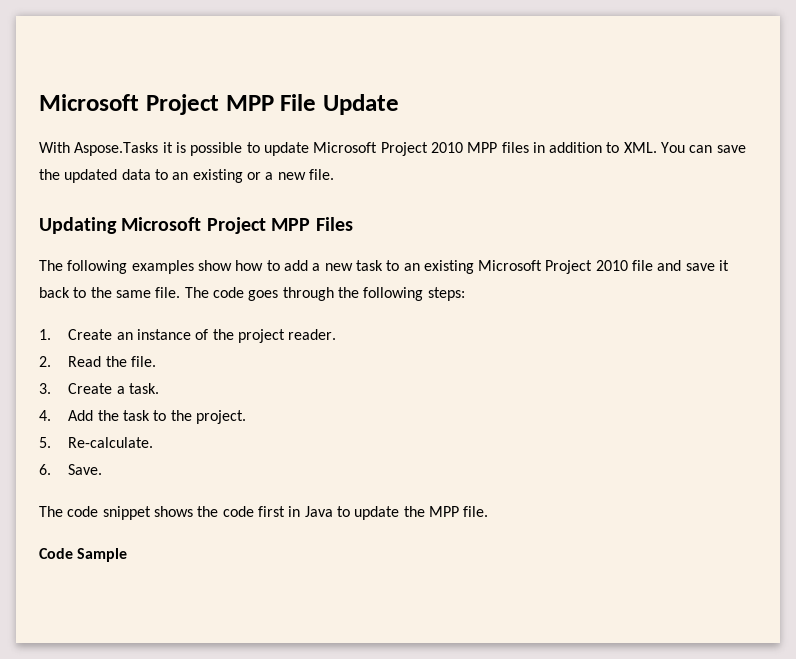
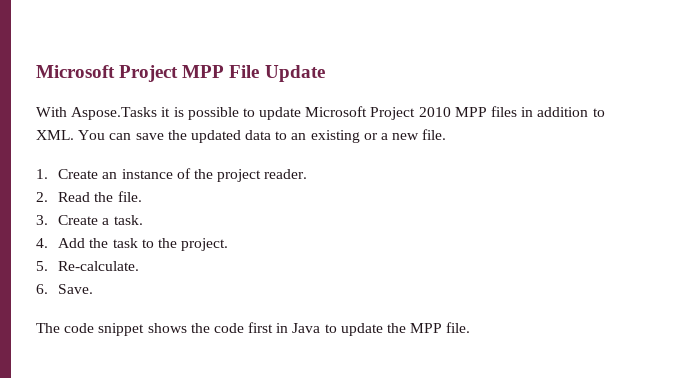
[39,217,353,234] [39,260,730,274] [39,287,465,301] // Updating Microsoft Project MPP Files // The following examples show how to add a new task to an existing Microsoft Project 2010 file and save it back to the same file. The code goes through the following steps: -> (447, 134) none
[39,548,128,562] // Code Sample -> (471, 327) none

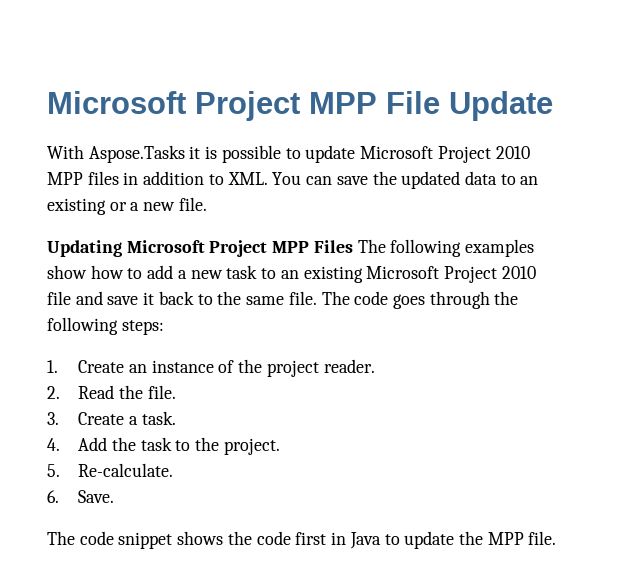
(447, 134) none -> [47,239,535,257] [47,265,536,283] [47,291,519,309] [47,317,164,335] // Updating Microsoft Project MPP Files The following examples show how to add a new task to an existing Microsoft Project 2010 file and save it back to the same file. The code goes through the following steps:

